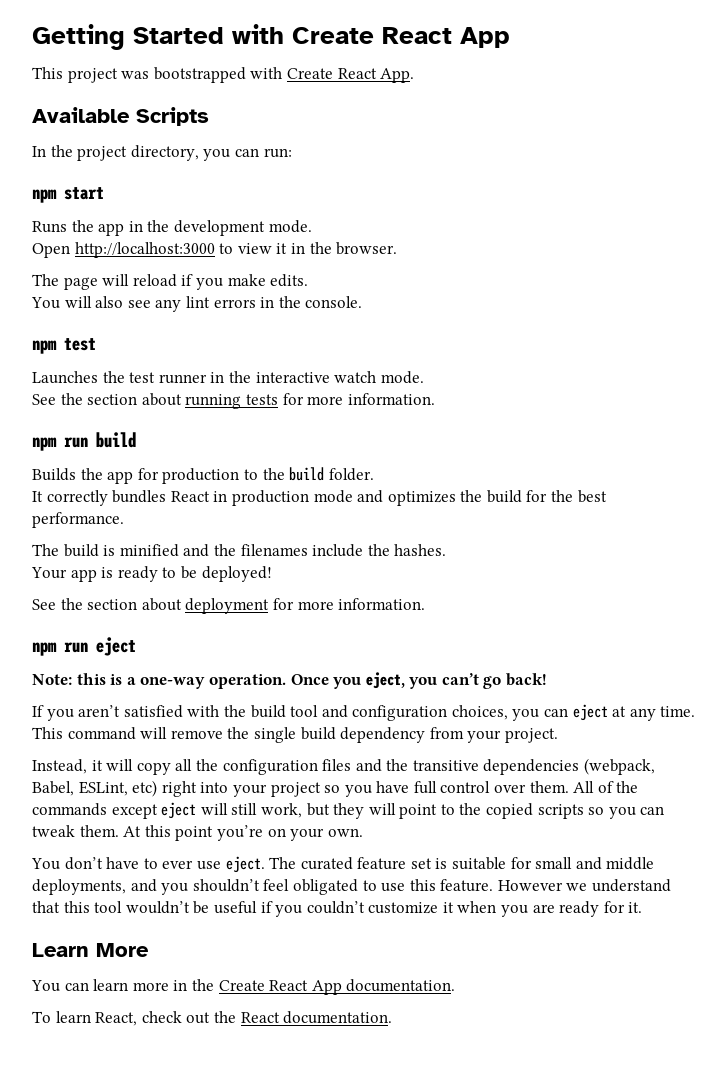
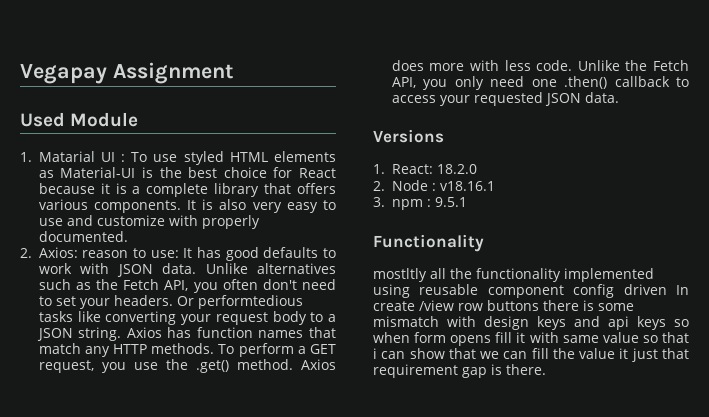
[32,24,510,50] [32,67,415,83] [32,107,209,126] [32,145,292,161] [32,187,104,203] [32,220,312,236] [32,242,398,258] [32,274,309,290] [31,296,363,312] [32,338,96,354] [32,371,424,384] [32,393,435,409] [32,432,136,451] [32,467,374,484] [32,490,607,506] [32,512,124,528] [32,544,447,557] [31,566,272,582] [32,598,426,614] [32,637,136,656] [32,672,548,689] [32,704,696,721] [32,727,558,743] [32,758,656,775] [32,780,639,797] [32,802,665,819] [32,825,363,841] [31,856,655,873] [32,879,672,895] [32,901,643,917] [32,943,149,957] [31,979,456,995] [32,1011,393,1026] Getting Started with Create React App // This project was bootstrapped with Create React App. // Available Scripts // In the project directory, you can run: // npm start // Runs the app in the development mode. // Open http://localhost:3000 to view it in the browser. // The page will reload if you make edits. // You will also see any lint errors in the console. // npm test // Launches the test runner in the interactive watch mode. // See the section about running tests for more information. // npm run build // Builds the app for production to the build folder. // It correctly bundles React in production mode and optimizes the build for the best performance. // The build is minified and the filenames include the hashes. // Your app is ready to be deployed! // See the section about deployment for more information. // npm run eject // Note: this is a one-way operation. Once you eject, you can’t go back! // If you aren’t satisfied with the build tool and configuration choices, you can eject at any time. This command will remove the single build dependency from your project. // Instead, it will copy all the configuration files and the transitive dependencies (webpack, Babel, ESLint, etc) right into your project so you have full control over them. All of the commands except eject will still work, but they will point to the copied scripts so you can tweak them. At this point you’re on your own. // You don’t have to ever use eject. The curated feature set is suitable for small and middle deployments, and you shouldn’t feel obligated to use this feature. However we understand that this tool wouldn’t be useful if you couldn’t customize it when you are ready for it. // Learn More // You can learn more in the Create React App documentation. // To learn React, check out the React documentation. -> [20,62,233,84] [20,112,139,127] [20,151,336,165] [38,167,336,178] [38,183,336,197] [38,199,336,213] [38,215,260,229] [38,231,128,242] [20,247,336,261] [38,263,336,277] [38,279,336,293] [38,295,303,309] [38,311,336,325] [36,327,336,341] [38,343,336,357] [38,359,336,373] [391,60,689,71] [391,76,689,90] [391,92,619,106] [373,129,444,143] [373,164,477,174] [373,180,495,191] [373,197,467,210] [373,234,484,252] [373,268,654,282] [373,284,689,298] [373,300,634,311] [373,316,689,330] [373,332,689,346] [373,348,689,362] [373,364,546,378] Vegapay Assignment // Used Module // 1. Matarial UI : To use styled HTML elements as Material-UI is the best choice for React because it is a complete library that offers various components. It is also very easy to use and customize with properly documented. // 2. Axios: reason to use: It has good defaults to work with JSON data. Unlike alternatives such as the Fetch API, you often don't need to set your headers. Or performtedious tasks like converting your request body to a JSON string. Axios has function names that match any HTTP methods. To perform a GET request, you use the .get() method. Axios does more with less code. Unlike the Fetch API, you only need one .then() callback to access your requested JSON data. // Versions // 1. React: 18.2.0 // 2. Node : v18.16.1 // 3. npm : 9.5.1 // Functionality // mostltly all the functionality implemented using reusable component config driven In create /view row buttons there is some mismatch with design keys and api keys so when form opens fill it with same value so that i can show that we can fill the value it just that requirement gap is there.

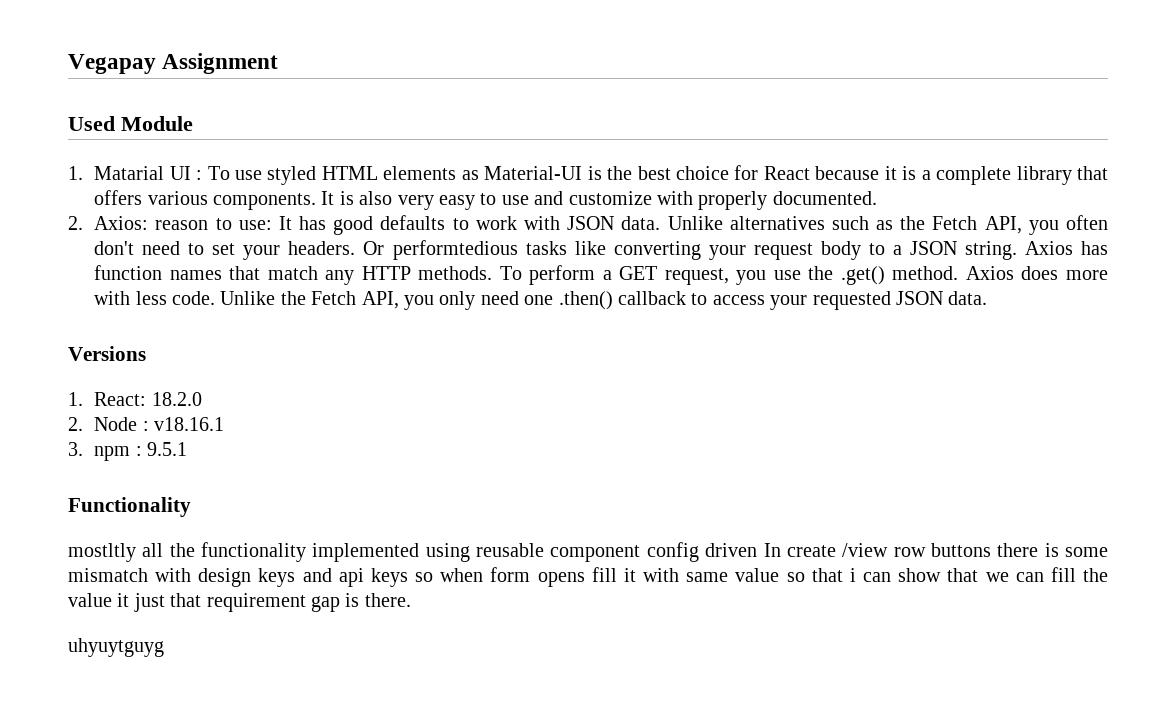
(546, 369) none -> [68,638,164,657] // uhyuytguyg

